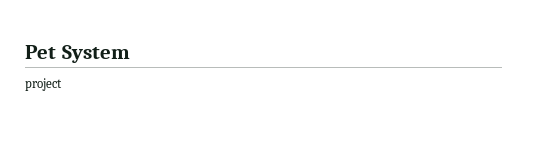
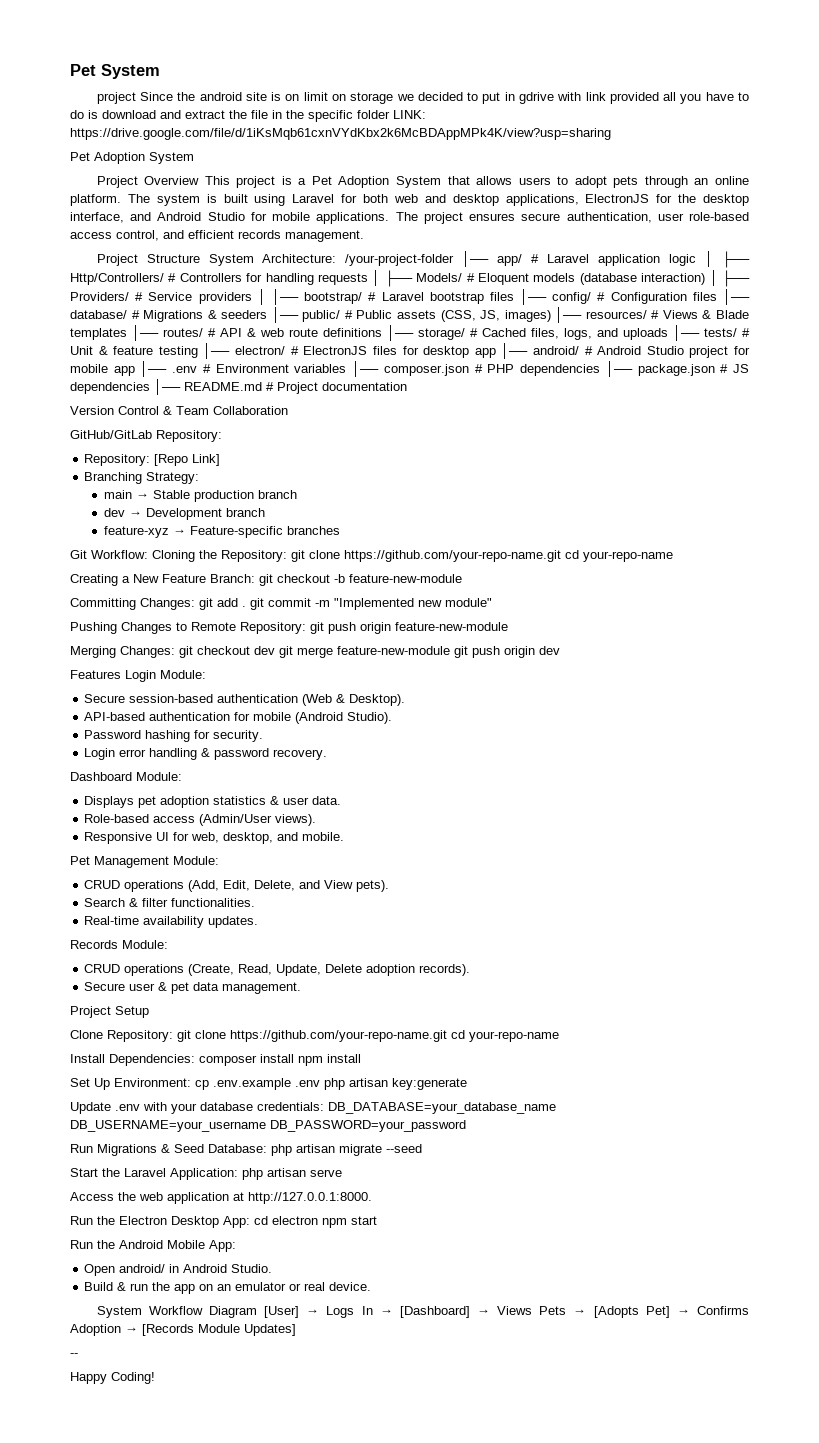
(62, 84) none -> [139,92,749,104] [70,110,426,122] [70,128,611,140] [70,152,194,164] [96,176,749,188] [70,194,749,206] [70,212,749,224] [70,230,364,242] [96,251,750,268] [70,270,750,287] [70,289,750,305] [70,307,749,323] [70,325,750,341] [70,343,750,359] [70,361,750,377] [70,379,407,395] [70,406,288,415] [70,430,222,442] [84,454,221,466] [84,472,200,484] [103,490,297,502] [103,508,265,520] [103,526,340,538] [70,550,673,562] [70,574,462,586] [70,598,492,610] [70,622,508,634] [70,646,560,658] [70,670,206,682] [84,694,406,706] [84,712,393,724] [84,730,264,742] [84,748,328,760] [70,772,182,781] [84,796,342,808] [84,814,317,826] [84,832,345,844] [70,856,219,868] [84,880,390,892] [84,898,256,907] [84,916,259,928] [70,940,168,949] [84,964,471,976] [84,982,302,994] [70,1006,149,1018] [70,1030,559,1042] [70,1054,361,1066] [70,1078,467,1090] [70,1102,556,1114] [70,1120,466,1132] [70,1144,422,1156] [70,1168,342,1180] [70,1192,372,1204] [70,1216,377,1228] [70,1240,236,1252] [84,1264,273,1276] [84,1282,372,1294] [96,1306,750,1318] [70,1324,296,1336] [70,1353,78,1357] [70,1372,155,1384] Since the android site is on limit on storage we decided to put in gdrive with link provided all you have to do is download and extract the file in the specific folder LINK: https://drive.google.com/file/d/1iKsMqb61cxnVYdKbx2k6McBDAppMPk4K/view?usp=sharing // Pet Adoption System // Project Overview This project is a Pet Adoption System that allows users to adopt pets through an online platform. The system is built using Laravel for both web and desktop applications, ElectronJS for the desktop interface, and Android Studio for mobile applications. The project ensures secure authentication, user role-based access control, and efficient records management. // Project Structure System Architecture: /your-project-folder │── app/ # Laravel application logic │ ├── Http/Controllers/ # Controllers for handling requests │ ├── Models/ # Eloquent models (database interaction) │ ├── Providers/ # Service providers │ │── bootstrap/ # Laravel bootstrap files │── config/ # Configuration files │── database/ # Migrations & seeders │── public/ # Public assets (CSS, JS, images) │── resources/ # Views & Blade templates │── routes/ # API & web route definitions │── storage/ # Cached files, logs, and uploads │── tests/ # Unit & feature testing │── electron/ # ElectronJS files for desktop app │── android/ # Android Studio project for mobile app │── .env # Environment variables │── composer.json # PHP dependencies │── package.json # JS dependencies │── README.md # Project documentation // Version Control & Team Collaboration // GitHub/GitLab Repository: // Repository: [Repo Link] // Branching Strategy: // main → Stable production branch // dev → Development branch // feature-xyz → Feature-specific branches // Git Workflow: Cloning the Repository: git clone https://github.com/your-repo-name.git cd your-repo-name // Creating a New Feature Branch: git checkout -b feature-new-module // Committing Changes: git add . git commit -m "Implemented new module" // Pushing Changes to Remote Repository: git push origin feature-new-module // Merging Changes: git checkout dev git merge feature-new-module git push origin dev // Features Login Module: // Secure session-based authentication (Web & Desktop). // API-based authentication for mobile (Android Studio). // Password hashing for security. // Login error handling & password recovery. // Dashboard Module: // Displays pet adoption statistics & user data. // Role-based access (Admin/User views). // Responsive UI for web, desktop, and mobile. // Pet Management Module: // CRUD operations (Add, Edit, Delete, and View pets). // Search & filter functionalities. // Real-time availability updates. // Records Module: // CRUD operations (Create, Read, Update, Delete adoption records). // Secure user & pet data management. // Project Setup // Clone Repository: git clone https://github.com/your-repo-name.git cd your-repo-name // Install Dependencies: composer install npm install // Set Up Environment: cp .env.example .env php artisan key:generate // Update .env with your database credentials: DB_DATABASE=your_database_name DB_USERNAME=your_username DB_PASSWORD=your_password // Run Migrations & Seed Database: php artisan migrate --seed // Start the Laravel Application: php artisan serve // Access the web application at http://127.0.0.1:8000. // Run the Electron Desktop App: cd electron npm start // Run the Android Mobile App: // Open android/ in Android Studio. // Build & run the app on an emulator or real device. // System Workflow Diagram [User] → Logs In → [Dashboard] → Views Pets → [Adopts Pet] → Confirms Adoption → [Records Module Updates] // -- // Happy Coding!

